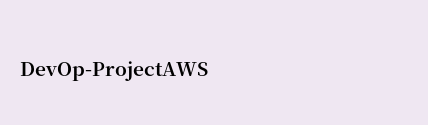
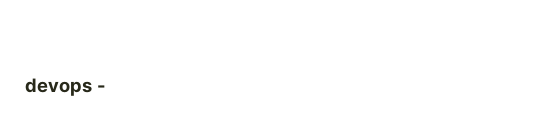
[20,61,208,81] DevOp-ProjectAWS -> [25,78,107,96] devops -

